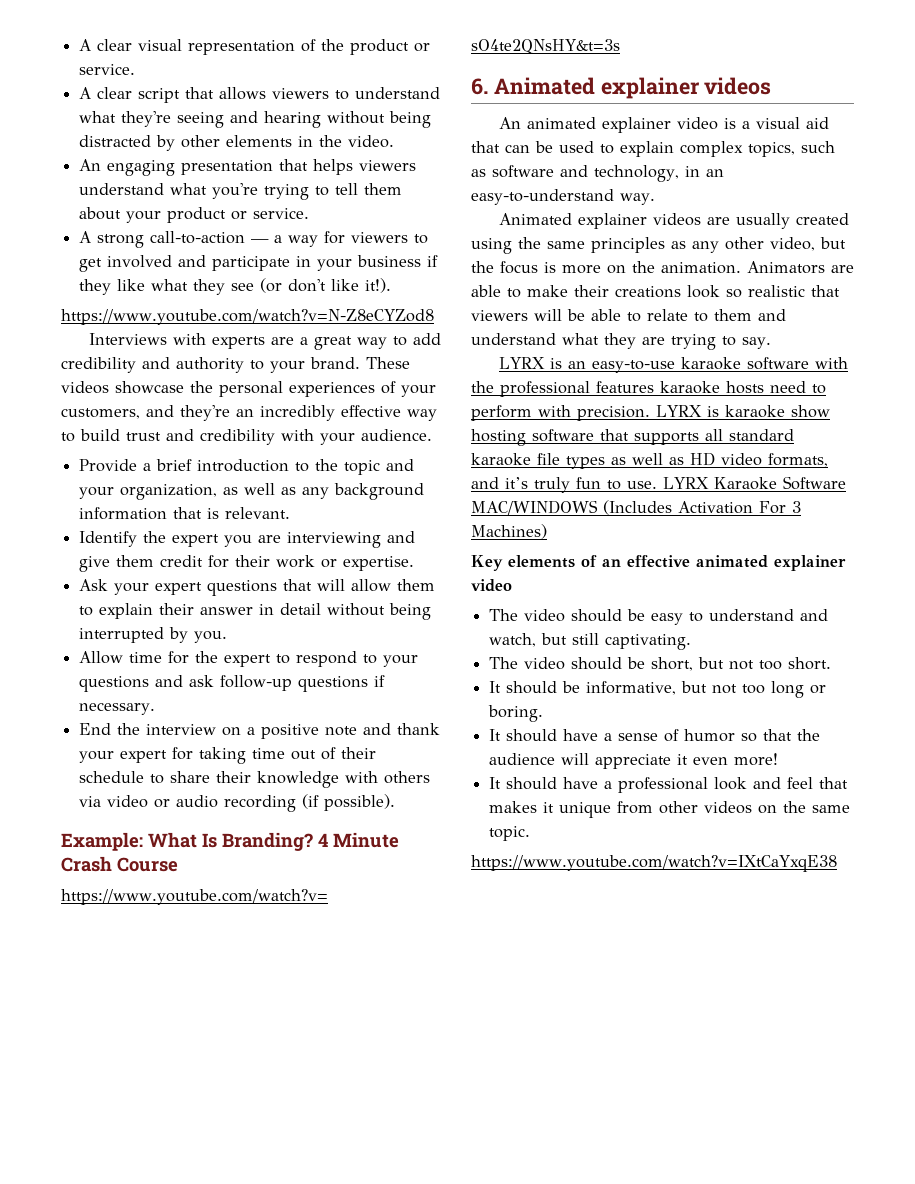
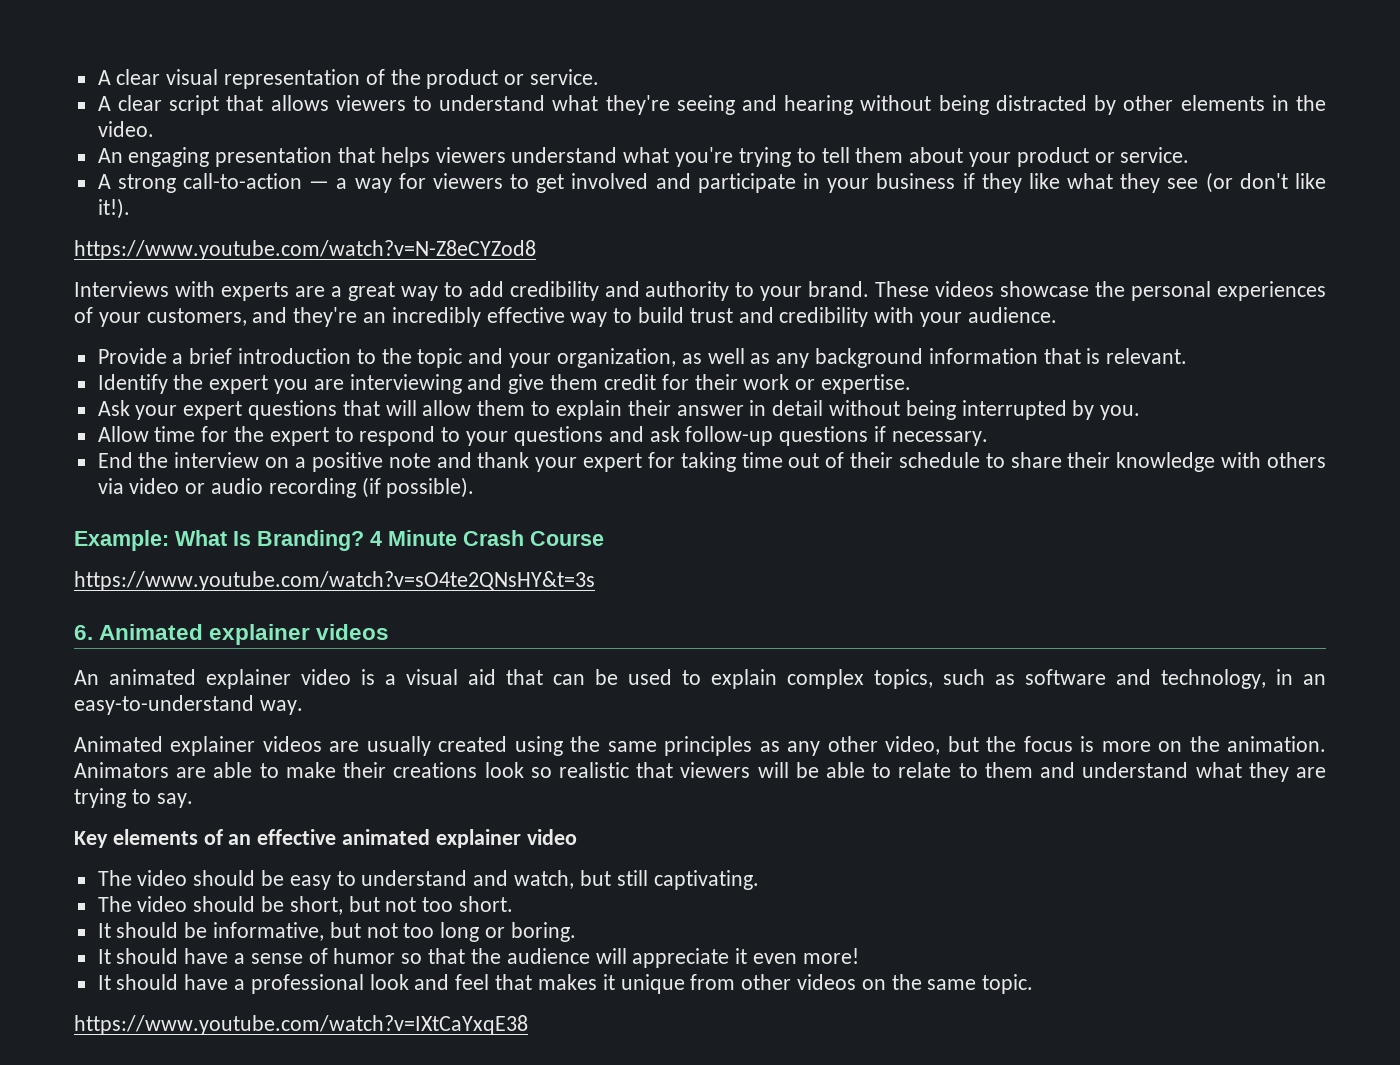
[498,357,848,373] [471,381,826,397] [471,405,830,421] [471,429,794,446] [471,452,828,469] [471,476,846,493] [471,500,801,515] [471,524,547,539] // LYRX is an easy-to-use karaoke software with the professional features karaoke hosts need to perform with precision. LYRX is karaoke show hosting software that supports all standard karaoke file types as well as HD video formats, and it’s truly fun to use. LYRX Karaoke Software MAC/WINDOWS (Includes Activation For 3 Machines) -> (193, 800) none

